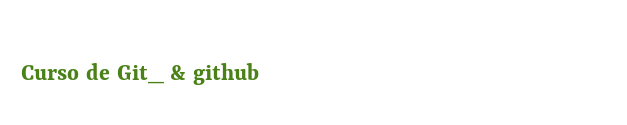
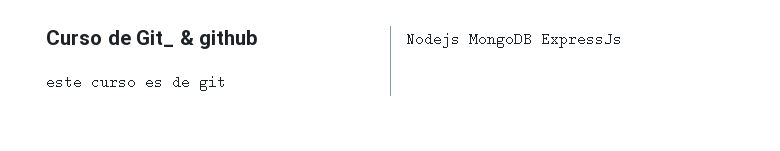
(259, 74) none -> [46,75,226,91] [406,32,622,48] // este curso es de git // Nodejs MongoDB ExpressJs

